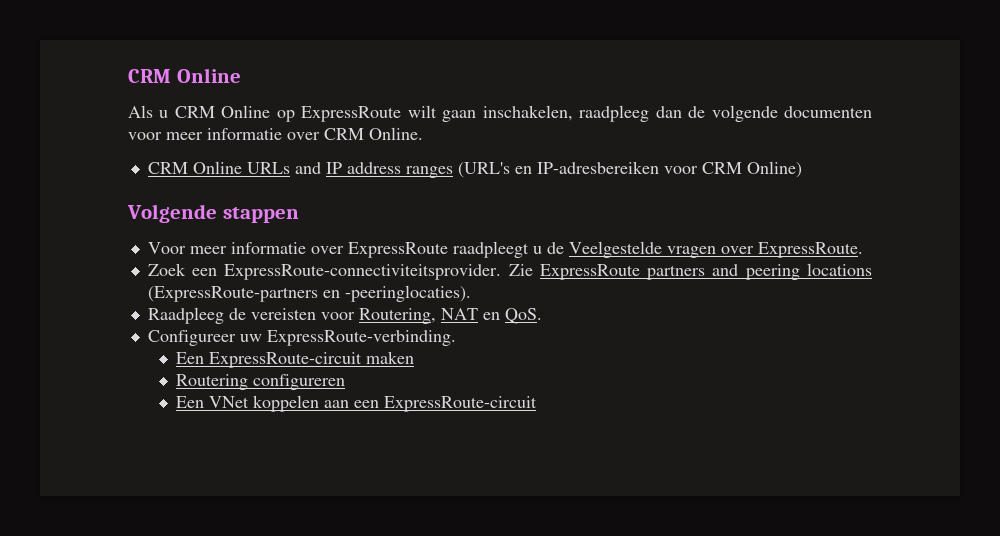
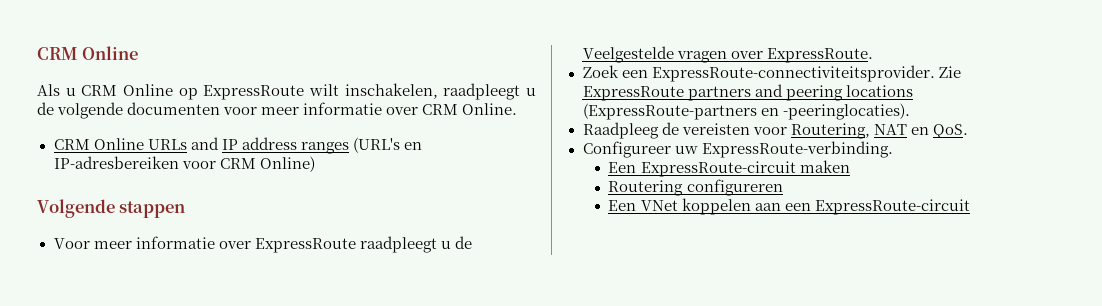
[442,105,682,122] gaan inschakelen, raadpleeg dan -> [344,83,536,100] inschakelen, raadpleegt u

